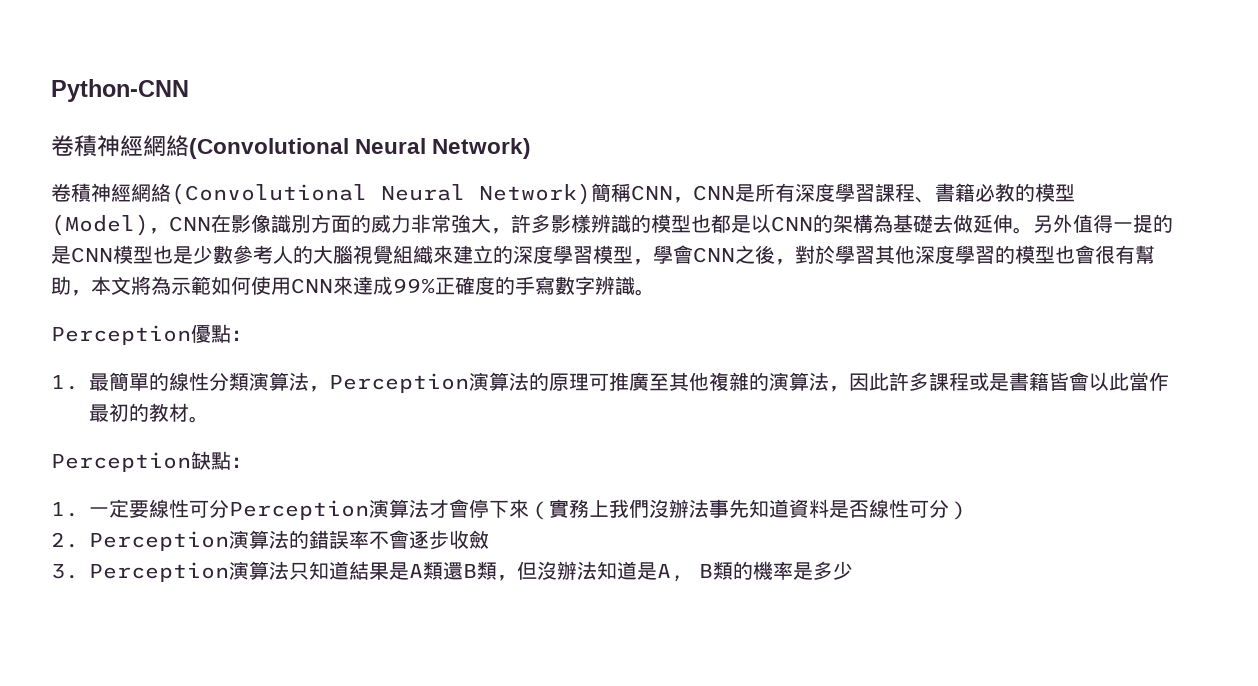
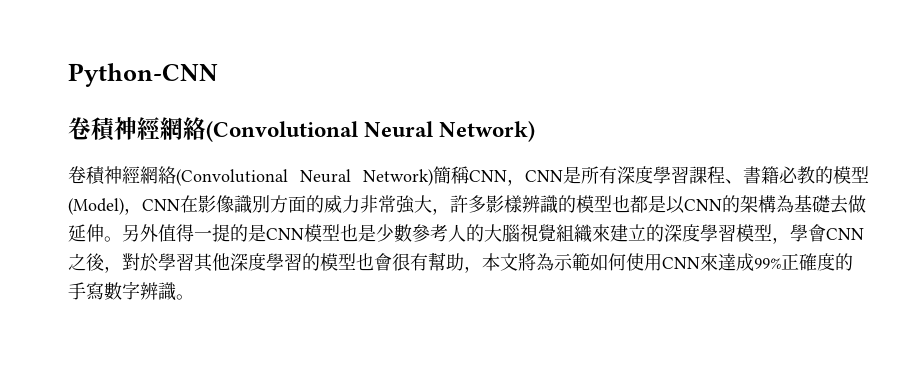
[51,324,251,345] [51,372,1169,393] [89,403,209,423] [51,451,251,472] [51,499,969,520] [51,530,489,551] [51,561,853,582] // Perception優點： // 1.最簡單的線性分類演算法，Perception演算法的原理可推廣至其他複雜的演算法，因此許多課程或是書籍皆會以此當作最初的教材。 // Perception缺點： // 1.一定要線性可分Perception演算法才會停下來（實務上我們沒辦法事先知道資料是否線性可分） // 2. Perception演算法的錯誤率不會逐步收斂 // 3. Perception演算法只知道結果是A類還B類，但沒辦法知道是A, B類的機率是多少 -> (194, 297) none

